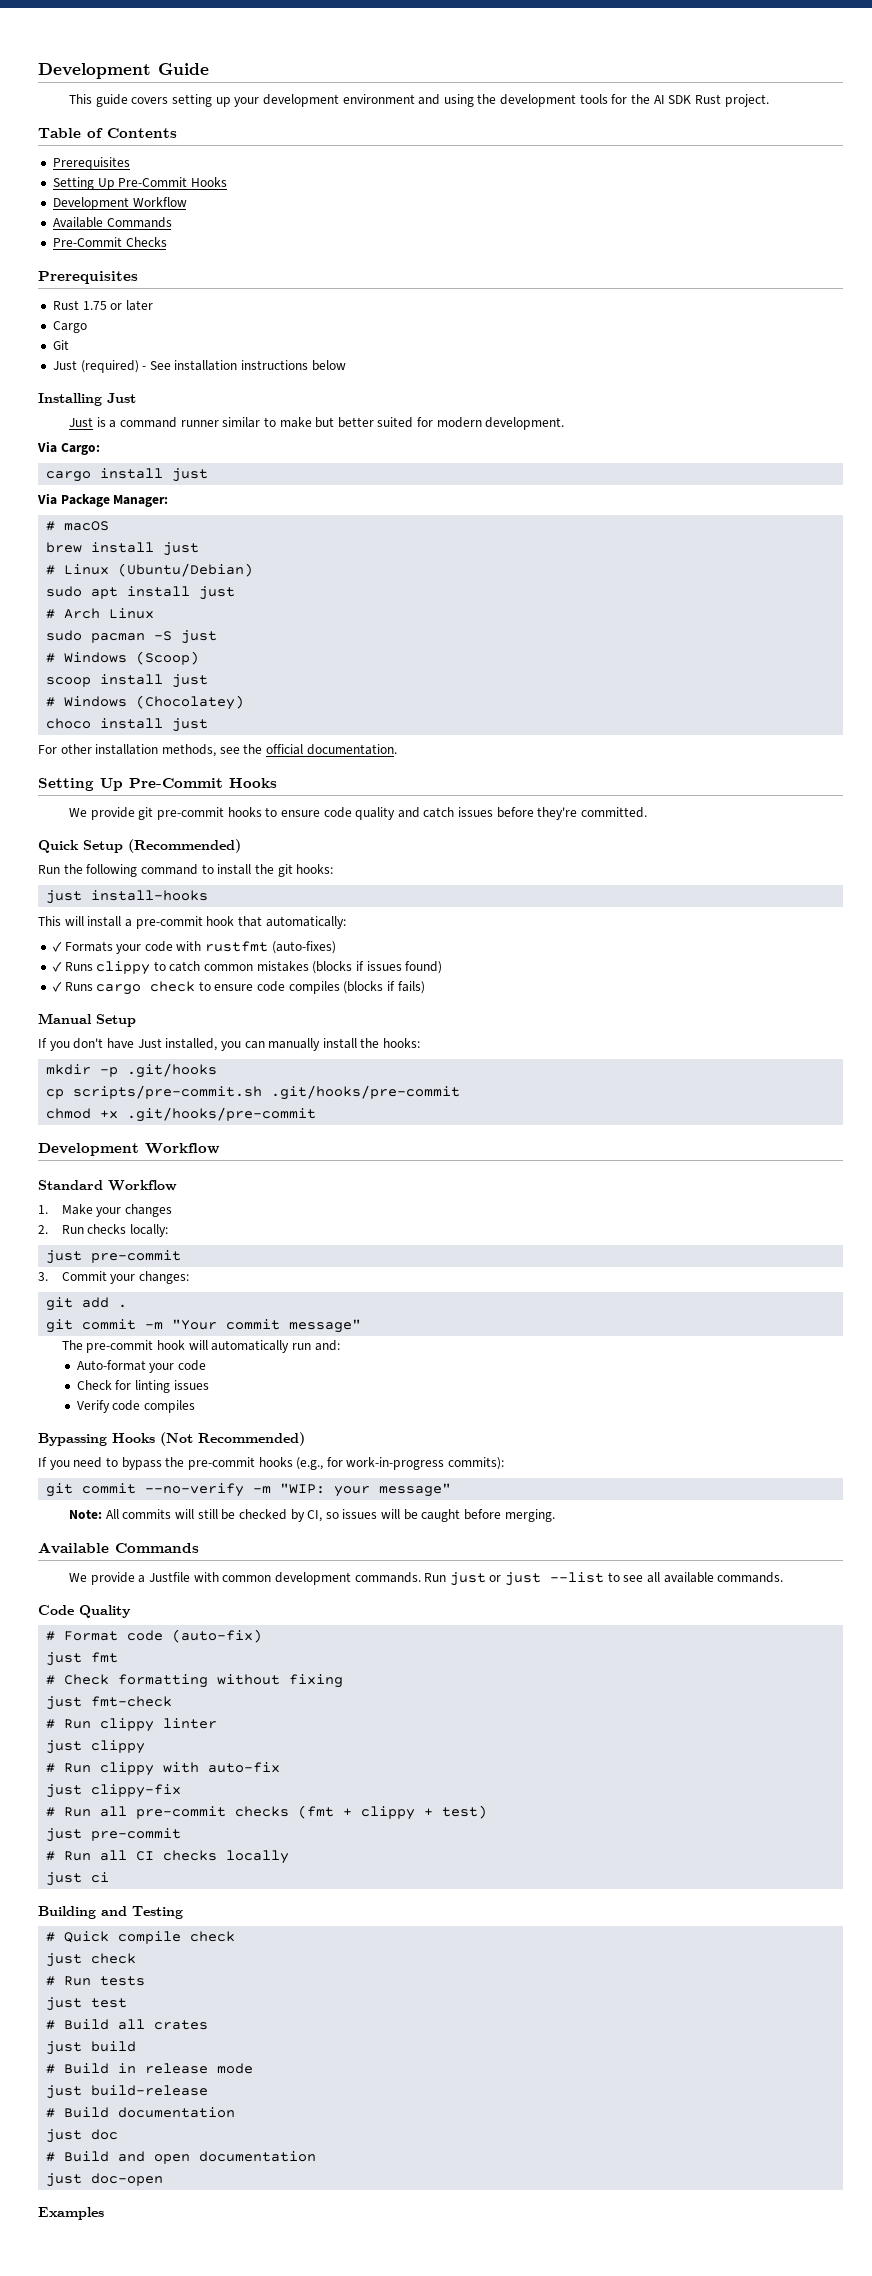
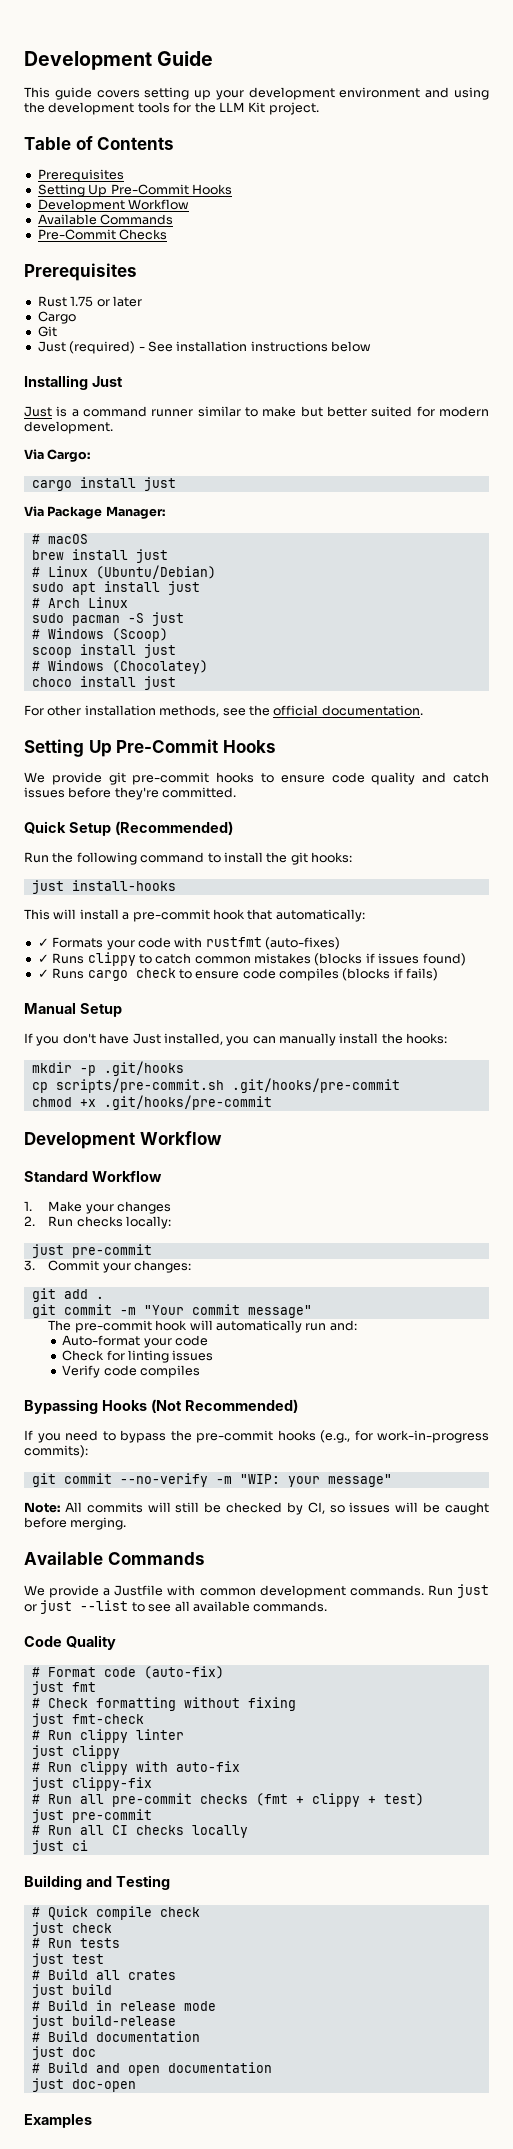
[653,94,722,104] AI SDK Rust -> [218,102,266,113] LLM Kit

